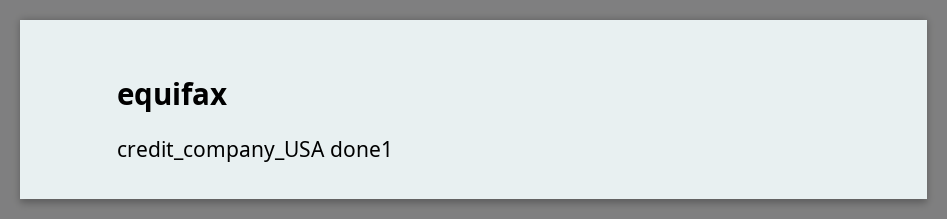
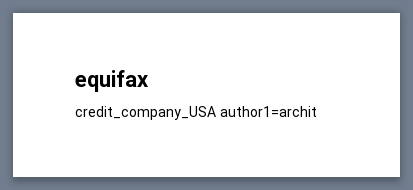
[329,141,393,157] done1 -> [219,106,317,117] author1=archit

